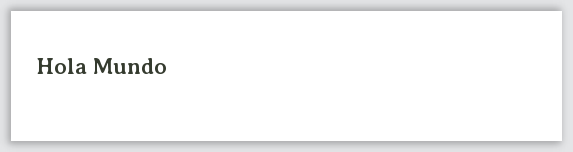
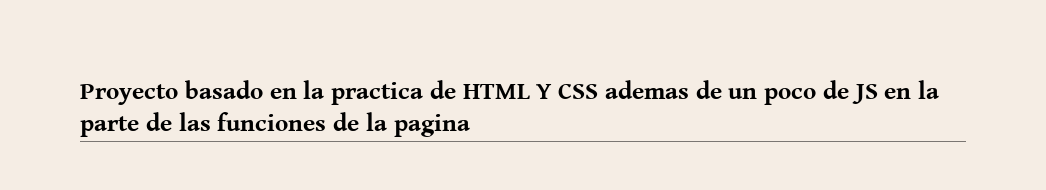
[37,58,167,74] Hola Mundo -> [80,80,939,105] [80,112,470,137] Proyecto basado en la practica de HTML Y CSS ademas de un poco de JS en la parte de las funciones de la pagina

